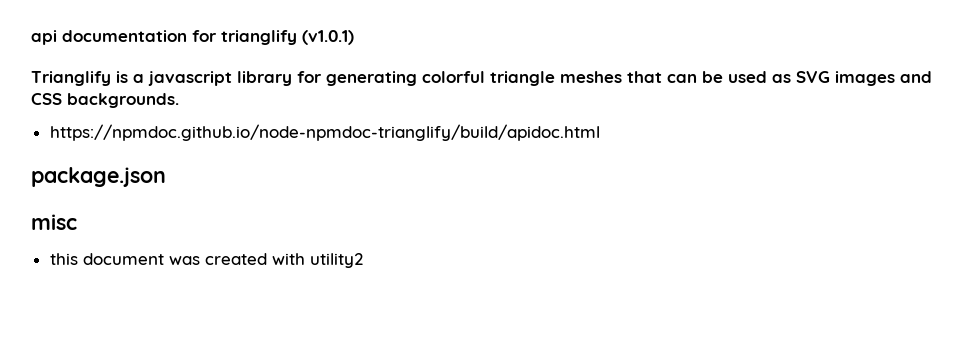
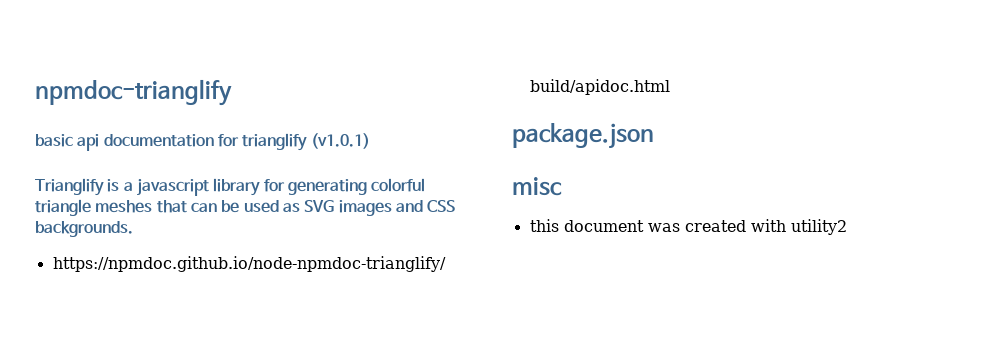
(31, 37) none -> [35,79,232,106] [35,134,73,147] npmdoc-trianglify // basic

